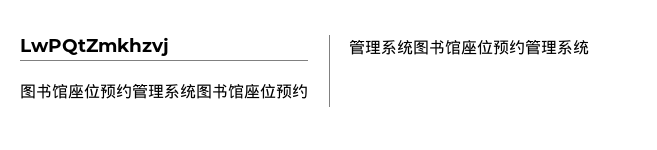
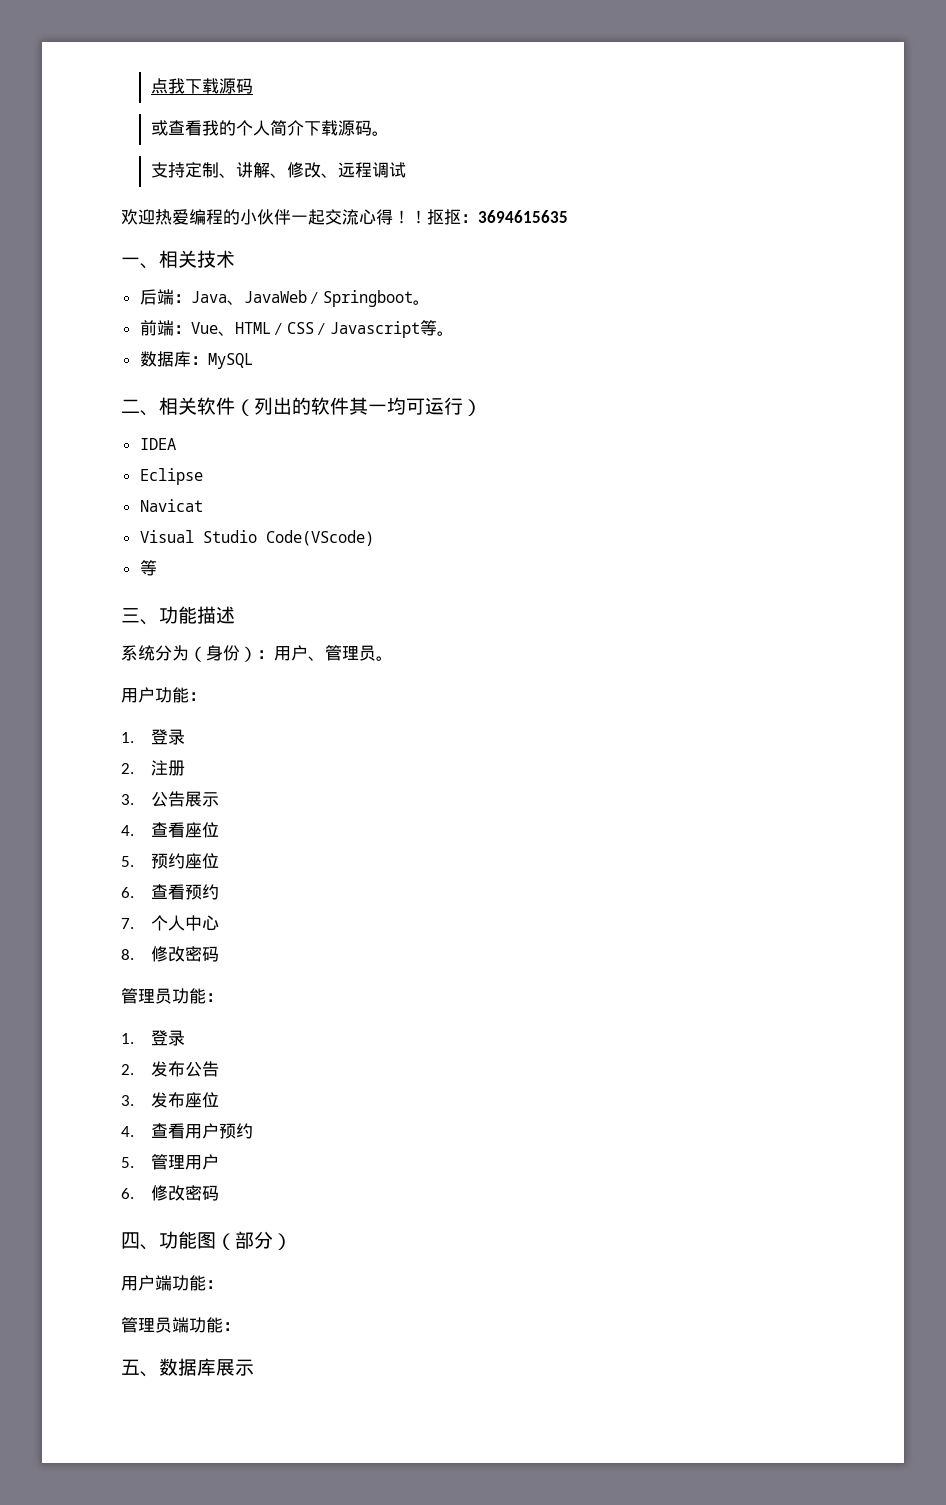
[20,37,169,56] [20,83,308,99] [349,39,589,55] LwPQtZmkhzvj // 图书馆座位预约管理系统图书馆座位预约管理系统图书馆座位预约管理系统 -> [150,78,253,94] [150,120,389,136] [150,162,406,178] [121,209,568,225] [121,250,235,269] [139,289,430,307] [139,320,455,338] [139,351,253,369] [121,397,482,416] [139,438,176,450] [139,468,203,485] [139,499,203,512] [139,530,374,546] [139,560,157,576] [121,606,235,625] [121,645,393,662] [121,687,206,703] [121,729,185,745] [121,760,185,776] [121,791,219,807] [121,822,219,838] [121,853,219,869] [121,884,219,900] [121,915,219,931] [121,946,219,962] [121,988,223,1004] [121,1030,185,1046] [121,1061,219,1077] [121,1092,219,1108] [121,1123,253,1139] [121,1154,219,1170] [121,1185,219,1201] [121,1231,292,1250] [121,1275,223,1291] [121,1317,240,1333] [121,1358,254,1377] 点我下载源码 // 或查看我的个人简介下载源码。 // 支持定制、讲解、修改、远程调试 // 欢迎热爱编程的小伙伴一起交流心得！！抠抠：3694615635 // 一、相关技术 // 后端：Java、JavaWeb / Springboot。 // 前端：Vue、HTML / CSS / Javascript等。 // 数据库：MySQL // 二、相关软件（列出的软件其一均可运行） // IDEA // Eclipse // Navicat // Visual Studio Code(VScode) // 等 // 三、功能描述 // 系统分为（身份）：用户、管理员。 // 用户功能： // 1.登录 // 2.注册 // 3.公告展示 // 4.查看座位 // 5.预约座位 // 6.查看预约 // 7.个人中心 // 8.修改密码 // 管理员功能： // 1.登录 // 2.发布公告 // 3.发布座位 // 4.查看用户预约 // 5.管理用户 // 6.修改密码 // 四、功能图（部分） // 用户端功能： // 管理员端功能： // 五、数据库展示

